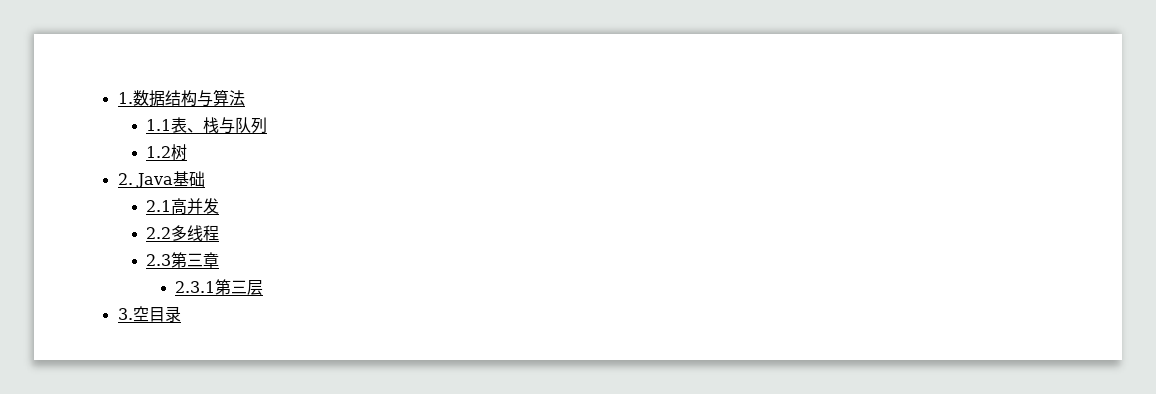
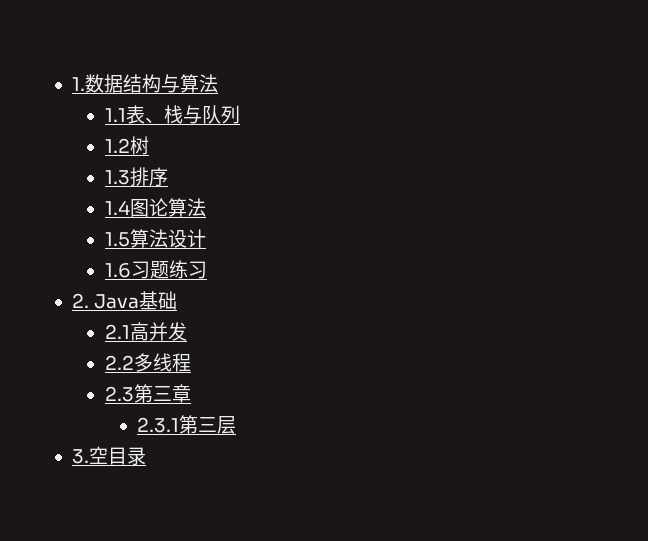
(188, 152) none -> [104,167,168,187] [104,198,206,217] [104,229,206,248] [104,260,207,279] // 1.3排序 // 1.4图论算法 // 1.5算法设计 // 1.6习题练习

